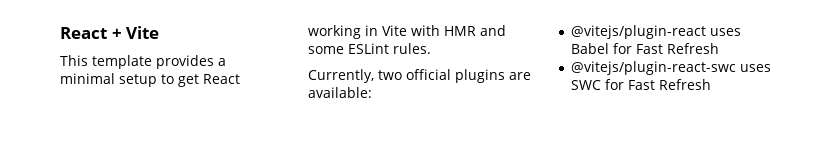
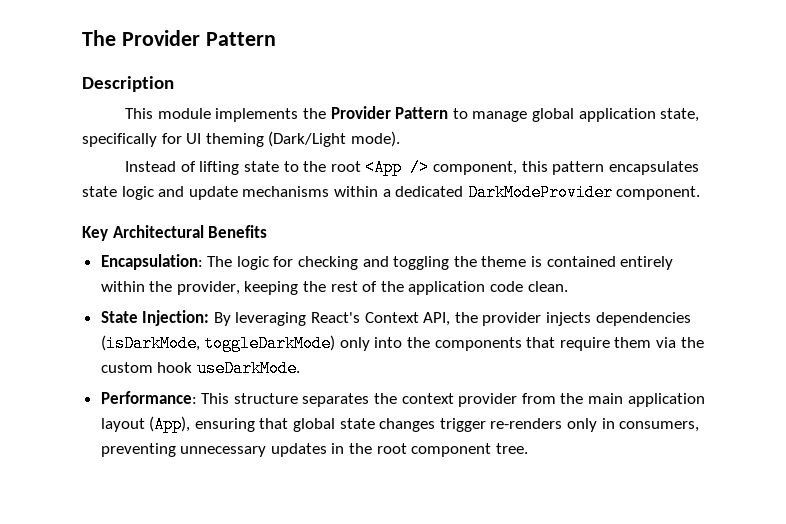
[60,26,160,39] [60,55,226,69] [60,73,240,87] [308,25,506,39] [308,43,431,54] [308,69,531,83] [308,87,372,98] [570,25,741,39] [570,43,719,54] [570,61,771,75] [570,79,711,90] React + Vite // This template provides a minimal setup to get React working in Vite with HMR and some ESLint rules. // Currently, two official plugins are available: // @vitejs/plugin-react uses Babel for Fast Refresh // @vitejs/plugin-react-swc uses SWC for Fast Refresh -> [82,30,276,46] [82,76,174,92] [125,106,700,122] [82,131,400,147] [125,159,699,176] [82,184,701,201] [82,225,268,241] [100,254,674,270] [100,281,568,295] [100,310,691,326] [100,335,704,352] [100,360,300,377] [100,391,705,407] [100,416,700,433] [100,443,528,457] The Provider Pattern // Description // This module implements the Provider Pattern to manage global application state, specifically for UI theming (Dark/Light mode). // Instead of lifting state to the root <App /> component, this pattern encapsulates state logic and update mechanisms within a dedicated DarkModeProvider component. // Key Architectural Benefits // Encapsulation: The logic for checking and toggling the theme is contained entirely within the provider, keeping the rest of the application code clean. // State Injection: By leveraging React's Context API, the provider injects dependencies (isDarkMode, toggleDarkMode) only into the components that require them via the custom hook useDarkMode. // Performance: This structure separates the context provider from the main application layout (App), ensuring that global state changes trigger re-renders only in consumers, preventing unnecessary updates in the root component tree.

